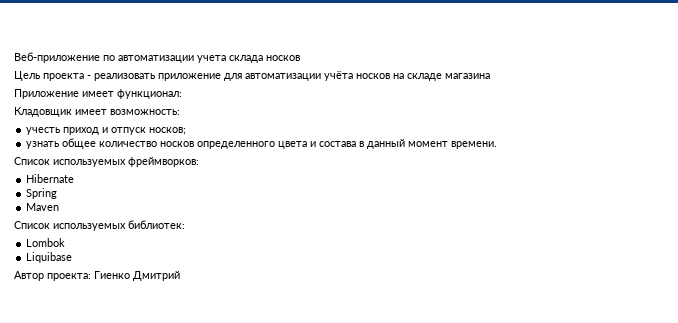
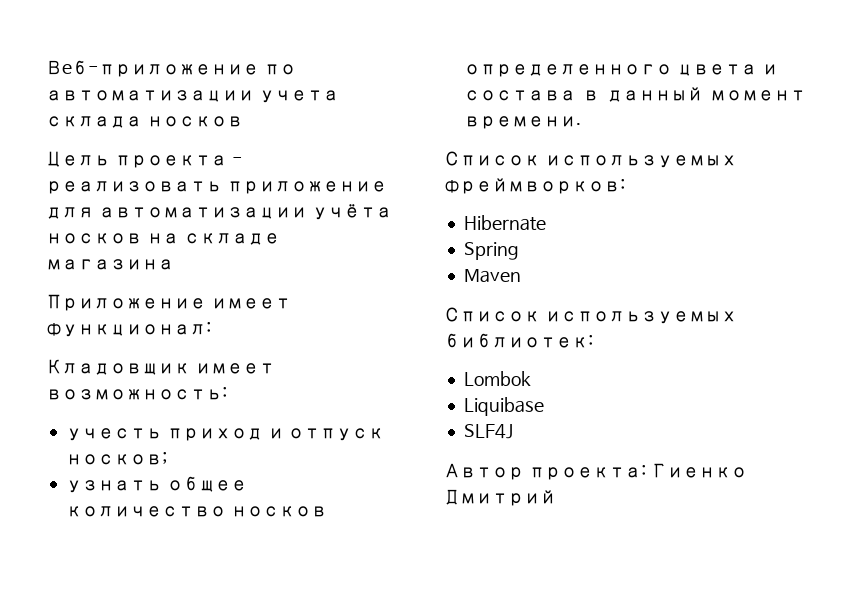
(73, 257) none -> [463,424,513,439] // SLF4J

